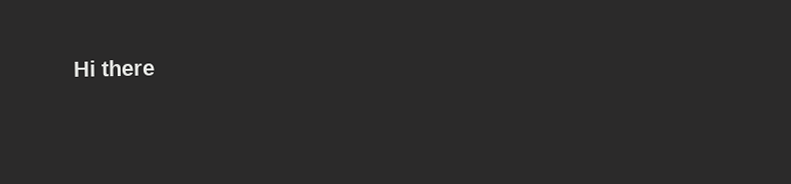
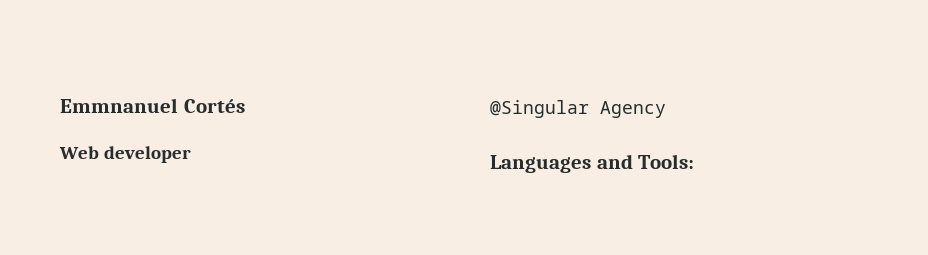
[73,59,155,77] Hi there -> [60,98,245,113] [59,146,192,163] [490,100,666,118] [490,154,695,173] Emmnanuel Cortés // Web developer // @Singular Agency // Languages and Tools:

